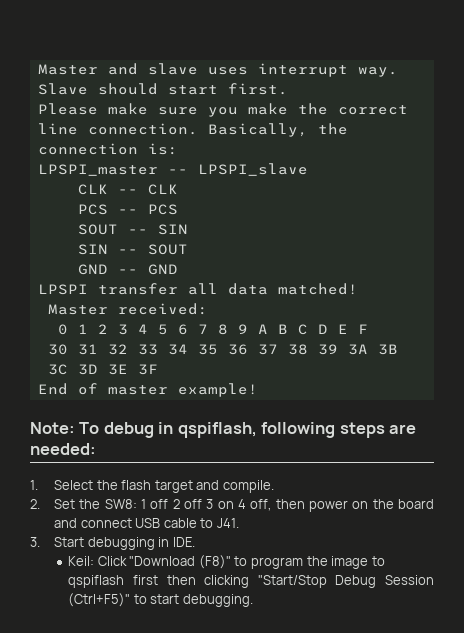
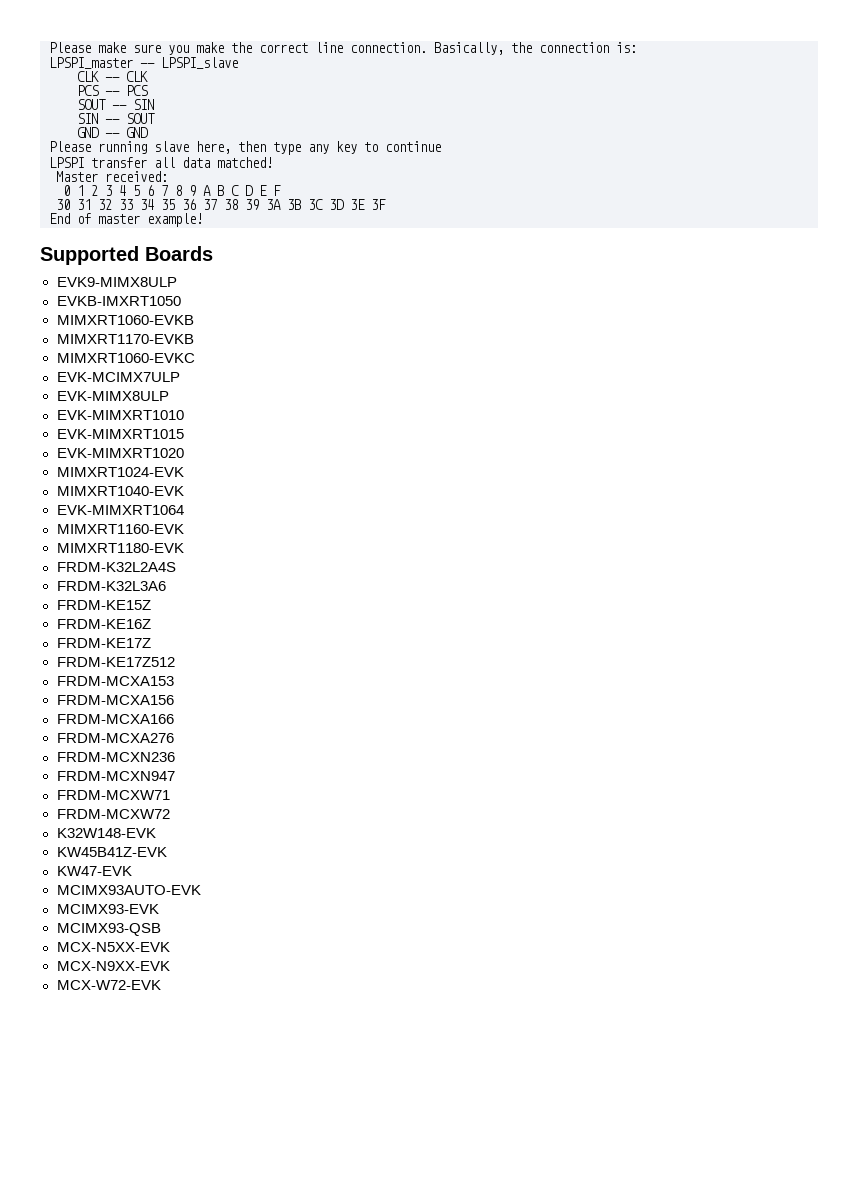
[37,63,398,77] [37,83,288,95] Master and slave uses interrupt way. Slave should start first. // -> (49, 47) none
(178, 269) none -> [49,141,441,155] // Please running slave here, then type any key to continue
[30,422,417,438] [30,443,96,455] [30,480,274,493] [30,499,434,512] [54,518,239,528] [30,537,195,550] [68,555,385,569] [68,575,434,588] [68,593,253,607] Note: To debug in qspiflash, following steps are needed: // 1. Select the flash target and compile. // 2. Set the SW8: 1 off 2 off 3 on 4 off, then power on the board and connect USB cable to J41. // 3. Start debugging in IDE. // Keil: Click "Download (F8)" to program the image to qspiflash first then clicking "Start/Stop Debug Session (Ctrl+F5)" to start debugging. -> [40,246,213,265] [56,277,177,287] [56,296,181,306] [56,315,194,325] [56,334,194,344] [56,353,195,363] [56,372,180,382] [56,391,169,401] [56,410,184,420] [56,429,184,439] [56,448,184,458] [56,467,184,477] [56,486,184,496] [56,505,184,515] [56,524,184,534] [56,543,184,553] [56,562,176,572] [56,581,166,591] [56,600,151,610] [56,619,151,629] [56,638,151,648] [56,657,175,667] [56,676,174,686] [56,695,174,705] [56,714,174,724] [56,733,174,743] [56,752,175,762] [56,771,175,781] [56,790,170,800] [56,809,170,819] [56,828,156,838] [56,847,167,857] [56,866,132,876] [56,885,201,895] [56,904,159,914] [56,923,161,936] [56,942,170,952] [56,961,170,971] [56,980,161,990] Supported Boards // EVK9-MIMX8ULP // EVKB-IMXRT1050 // MIMXRT1060-EVKB // MIMXRT1170-EVKB // MIMXRT1060-EVKC // EVK-MCIMX7ULP // EVK-MIMX8ULP // EVK-MIMXRT1010 // EVK-MIMXRT1015 // EVK-MIMXRT1020 // MIMXRT1024-EVK // MIMXRT1040-EVK // EVK-MIMXRT1064 // MIMXRT1160-EVK // MIMXRT1180-EVK // FRDM-K32L2A4S // FRDM-K32L3A6 // FRDM-KE15Z // FRDM-KE16Z // FRDM-KE17Z // FRDM-KE17Z512 // FRDM-MCXA153 // FRDM-MCXA156 // FRDM-MCXA166 // FRDM-MCXA276 // FRDM-MCXN236 // FRDM-MCXN947 // FRDM-MCXW71 // FRDM-MCXW72 // K32W148-EVK // KW45B41Z-EVK // KW47-EVK // MCIMX93AUTO-EVK // MCIMX93-EVK // MCIMX93-QSB // MCX-N5XX-EVK // MCX-N9XX-EVK // MCX-W72-EVK

